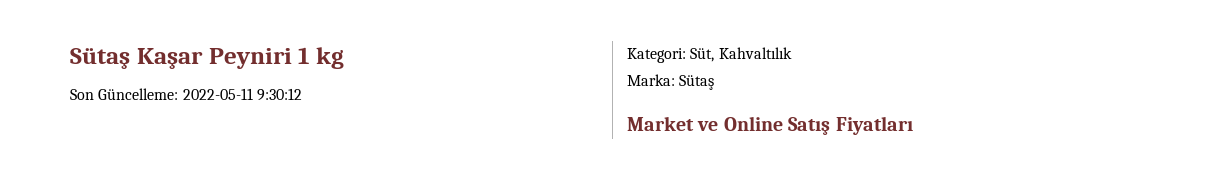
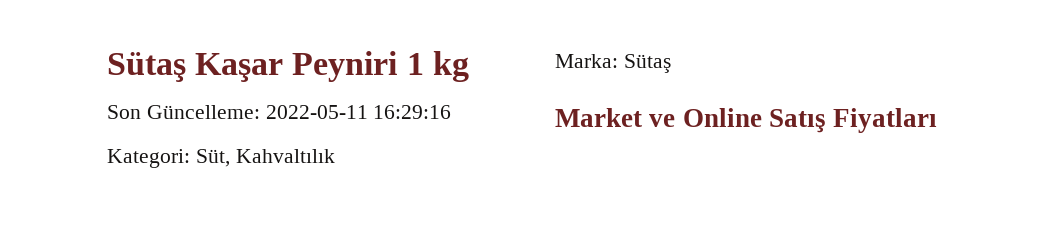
[256,88,302,101] 9:30:12 -> [373,105,452,119] 16:29:16

